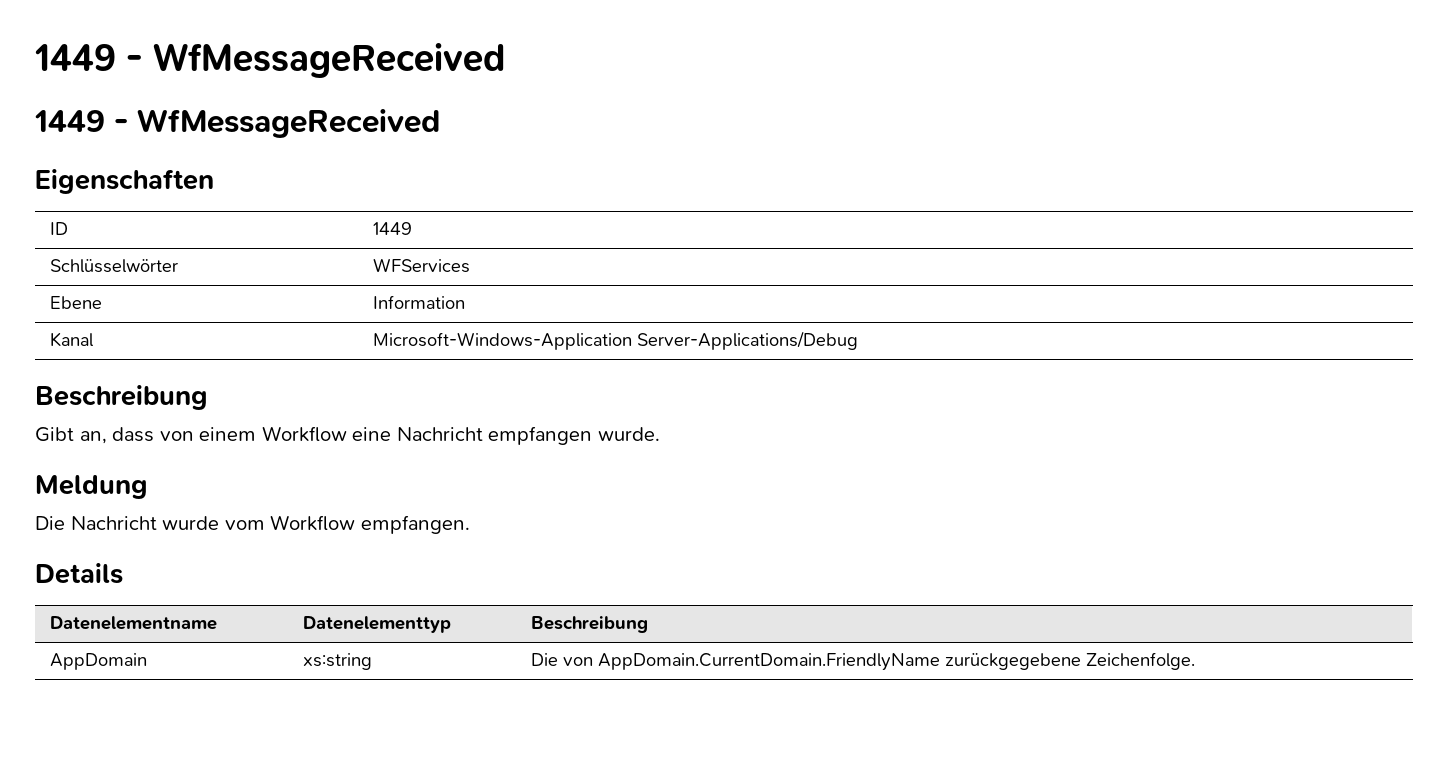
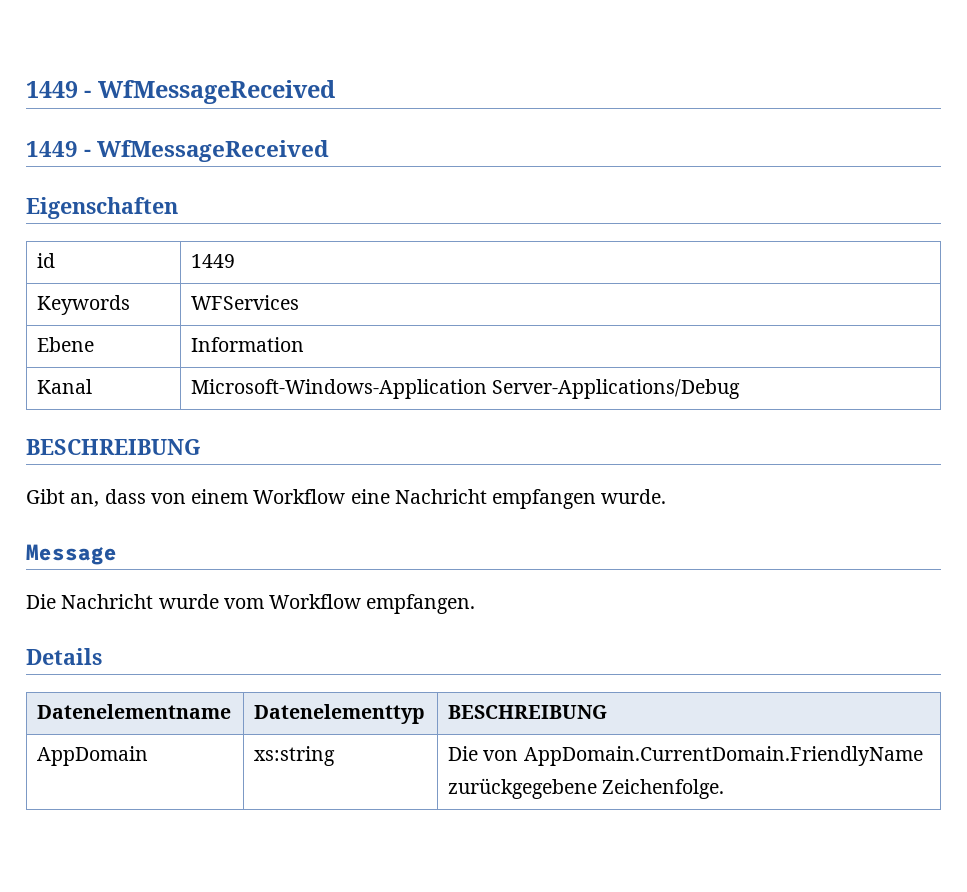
[50,222,69,235] ID -> [37,253,56,268] id
[50,259,179,273] Schlüsselwörter -> [37,295,131,315] Keywords
[35,385,208,410] Beschreibung -> [26,439,201,455] BESCHREIBUNG
[35,475,148,499] Meldung -> [26,544,117,565] Message
[531,616,649,633] Beschreibung -> [448,705,608,719] BESCHREIBUNG

